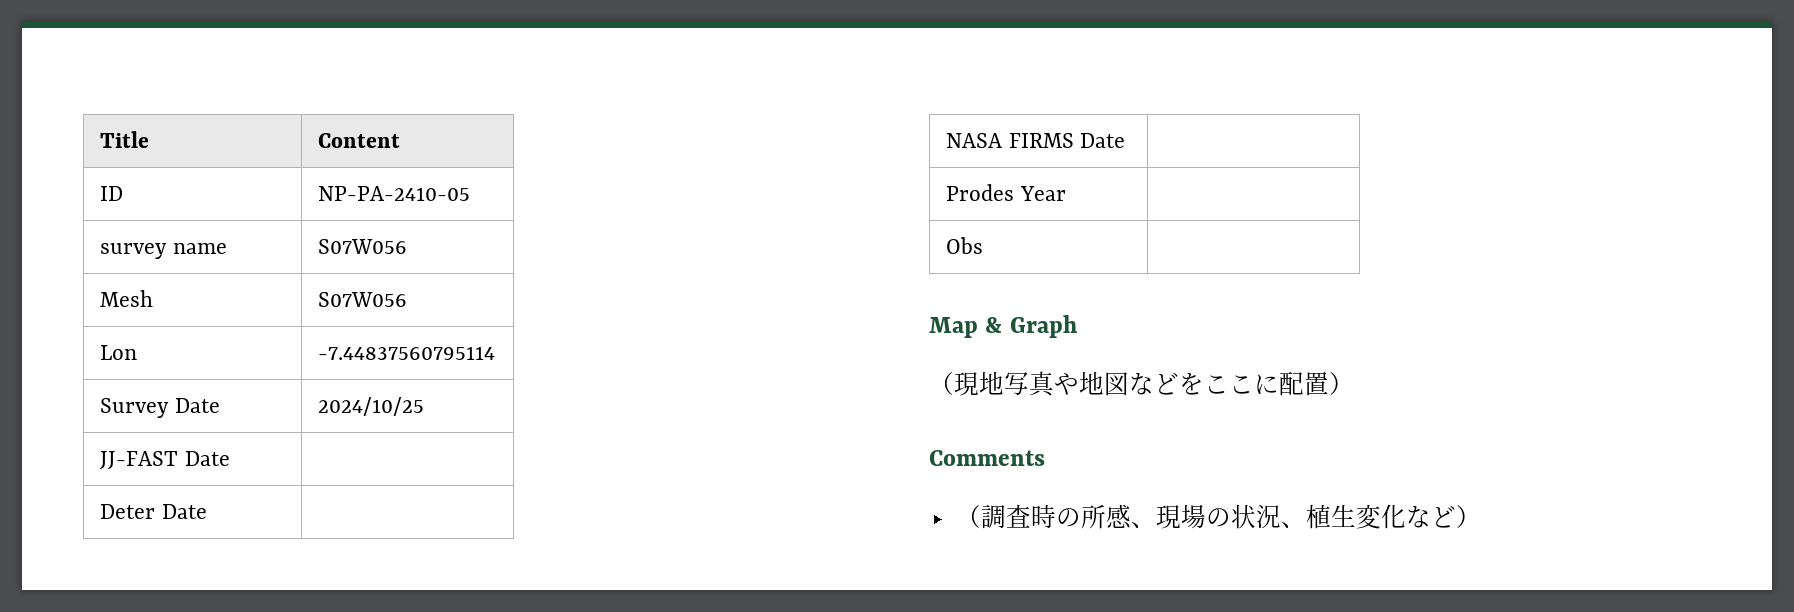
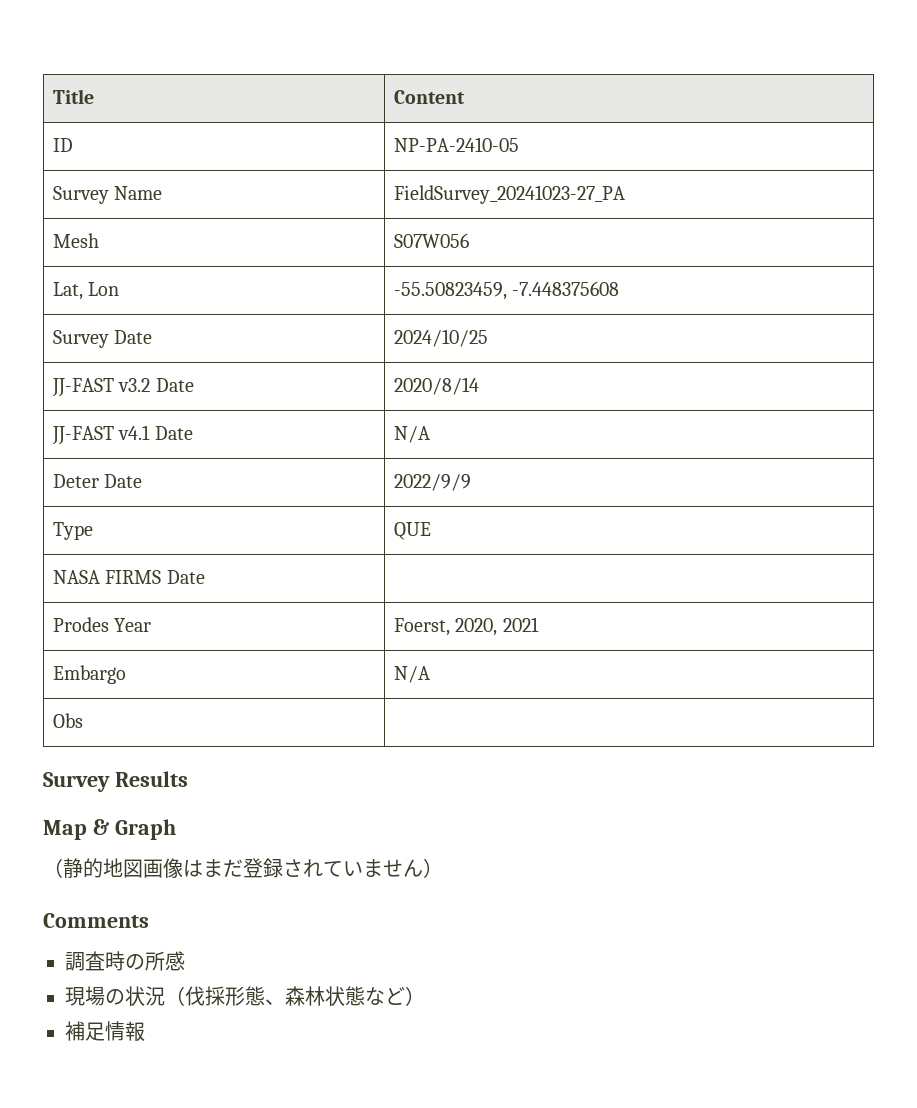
[100,243,227,259] [318,239,408,254] survey name | S07W056 -> [52,186,163,204] [393,185,625,204] Survey Name | FieldSurvey_20241023-27_PA
(408, 299) none -> [52,282,83,300] Lat,
[318,346,496,360] -7.44837560795114 -> [393,281,620,300] -55.50823459, -7.448375608
[184,451,230,466] Date | -> [118,378,194,392] [393,377,479,395] [51,425,193,445] [393,426,430,443] v3.2 Date | 2020/8/14 // JJ-FAST v4.1 Date | N/A
(207, 511) none -> [393,474,471,491] [52,522,93,540] [393,522,431,540] 2022/9/9 // Type | QUE
(1066, 193) none -> [393,617,539,636] [52,665,126,684] [393,666,430,683] Foerst, 2020, 2021 // Embargo | N/A
(984, 245) none -> [43,771,188,792] // Survey Results
[954,371,1329,397] 現地写真や地図などをここに配置 -> [63,858,423,878] 静的地図画像はまだ登録されていません
[955,505,981,528] （ -> (149, 920) none
[1130,522,1156,529] 、 -> (185, 961) //
[1280,504,1406,529] 、植生変化 -> [165,986,365,1006] （伐採形態、森林状態
(1481, 516) none -> [65,1021,145,1042] // 補足情報

